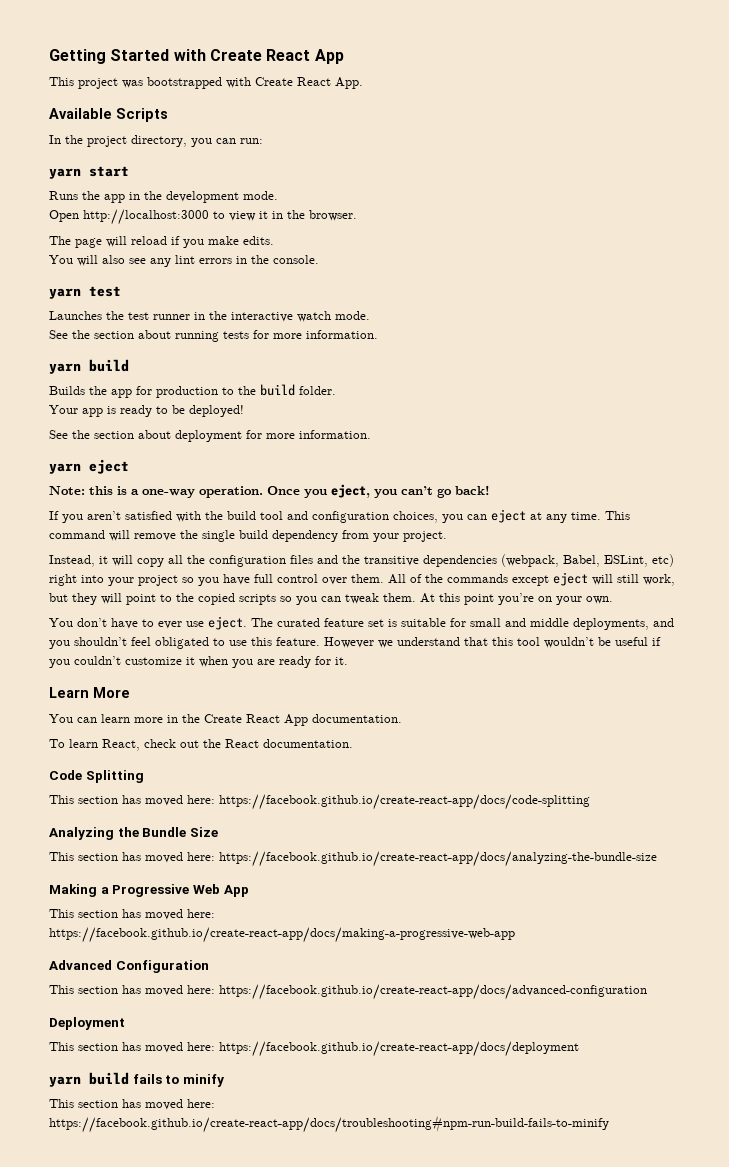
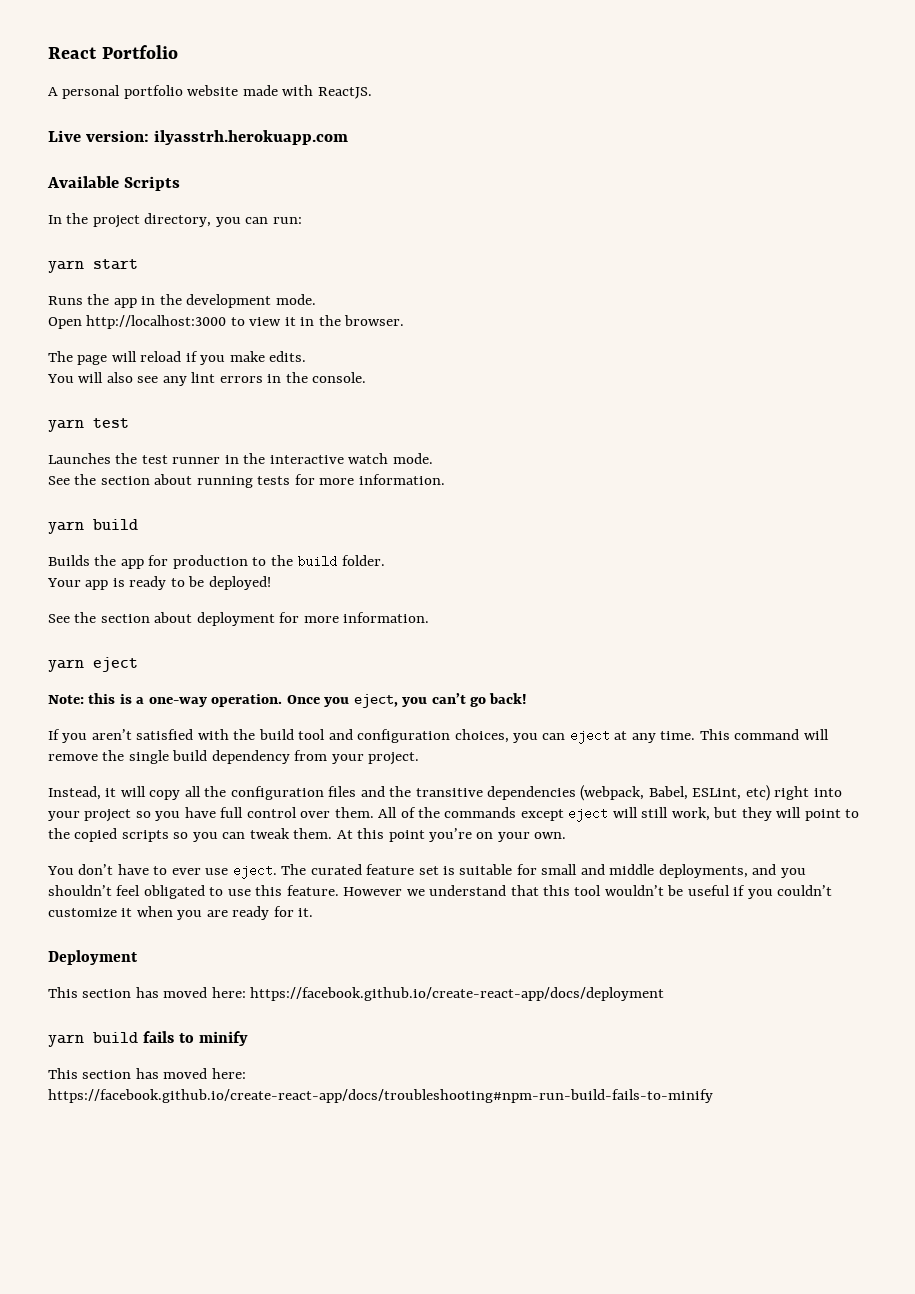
[49,49,344,64] [49,77,363,89] Getting Started with Create React App // This project was bootstrapped with Create React App. -> [48,45,178,59] [48,85,372,99] [48,130,349,145] React Portfolio // A personal portfolio website made with ReactJS. // Live version: ilyasstrh.herokuapp.com
[49,687,130,698] [49,714,402,726] [49,739,353,751] [49,770,144,783] [49,794,590,810] [49,827,218,840] [49,851,657,867] [49,884,249,897] [49,909,215,920] [49,927,515,943] [49,960,209,973] [49,984,647,1000] // Learn More // You can learn more in the Create React App documentation. // To learn React, check out the React documentation. // Code Splitting // This section has moved here: https://facebook.github.io/create-react-app/docs/code-splitting // Analyzing the Bundle Size // This section has moved here: https://facebook.github.io/create-react-app/docs/analyzing-the-bundle-size // Making a Progressive Web App // This section has moved here: https://facebook.github.io/create-react-app/docs/making-a-progressive-web-app // Advanced Configuration // This section has moved here: https://facebook.github.io/create-react-app/docs/advanced-configuration -> (314, 912) none

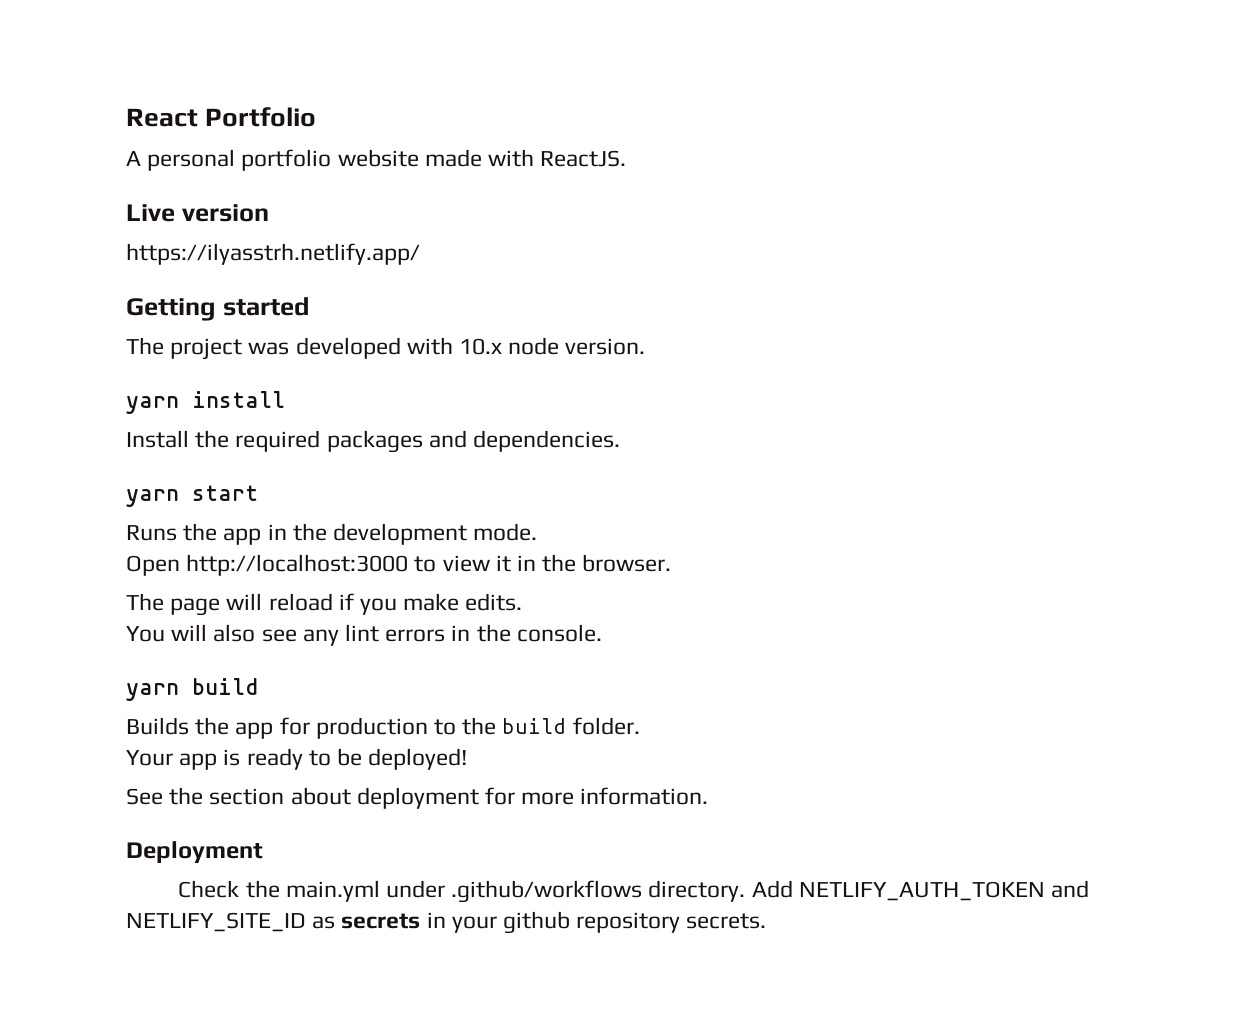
[86,130,349,145] [47,176,181,191] [48,213,302,228] version: ilyasstrh.herokuapp.com // Available Scripts // In the project directory, you can run: -> [181,204,269,222] [126,243,420,265] [126,297,310,321] [126,337,646,360] [126,391,285,414] [126,430,621,453] version // https://ilyasstrh.netlify.app/ // Getting started // The project was developed with 10.x node version. // yarn install // Install the required packages and dependencies.
[48,418,129,432] [48,453,433,464] [48,474,445,488] // yarn test // Launches the test runner in the interactive watch mode. // See the section about running tests for more information. -> (602, 633) none
[48,657,138,672] [48,693,528,708] [48,729,829,744] [48,750,420,765] [48,785,842,801] [48,807,860,822] [48,828,567,842] [47,864,806,879] [48,885,833,899] [48,906,314,920] [48,950,138,965] [48,987,665,1001] [48,1031,248,1047] [48,1068,246,1079] [48,1089,713,1103] yarn eject // Note: this is a one-way operation. Once you eject, you can’t go back! // If you aren’t satisfied with the build tool and configuration choices, you can eject at any time. This command will remove the single build dependency from your project. // Instead, it will copy all the configuration files and the transitive dependencies (webpack, Babel, ESLint, etc) right into your project so you have full control over them. All of the commands except eject will still work, but they will point to the copied scripts so you can tweak them. At this point you’re on your own. // You don’t have to ever use eject. The curated feature set is suitable for small and middle deployments, and you shouldn’t feel obligated to use this feature. However we understand that this tool wouldn’t be useful if you couldn’t customize it when you are ready for it. // Deployment // This section has moved here: https://facebook.github.io/create-react-app/docs/deployment // yarn build fails to minify // This section has moved here: https://facebook.github.io/create-react-app/docs/troubleshooting#npm-run-build-fails-to-minify -> [126,841,263,863] [178,880,1090,903] [126,911,767,934] Deployment // Check the main.yml under .github/workflows directory. Add NETLIFY_AUTH_TOKEN and NETLIFY_SITE_ID as secrets in your github repository secrets.

